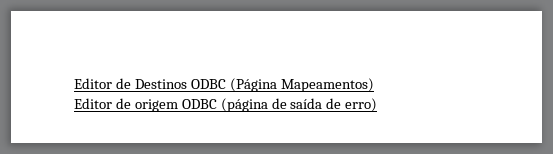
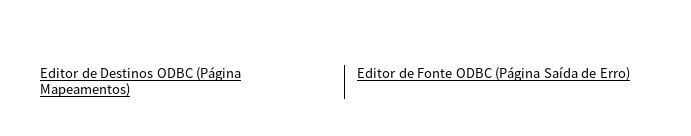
[134,98,378,112] origem ODBC (página de saída de erro) -> [417,66,630,81] Fonte ODBC (Página Saída de Erro)

